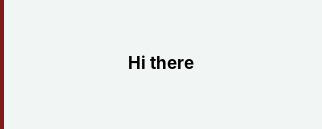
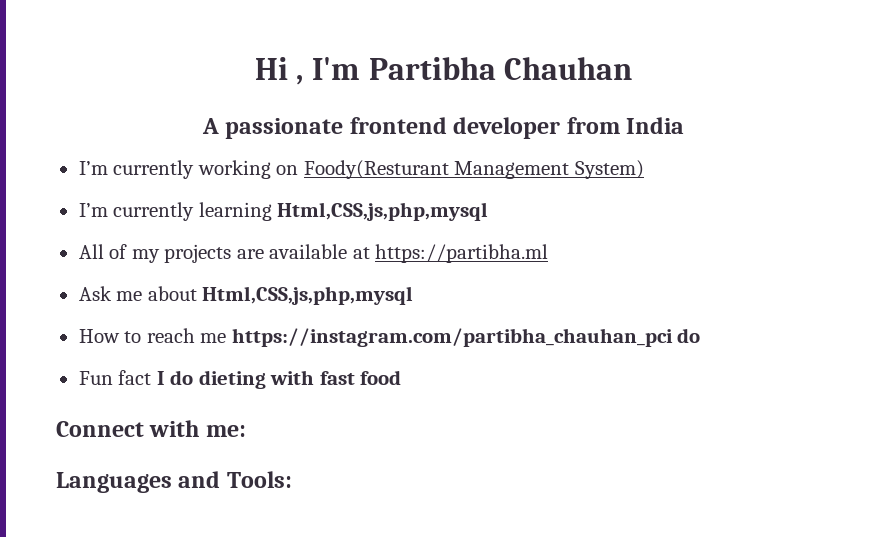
[150,56,195,69] there -> [296,57,633,85] [201,117,685,139] [78,160,644,179] [78,202,489,221] [78,244,549,263] [78,286,414,305] [78,328,701,347] [78,370,402,389] [56,420,246,437] [56,471,292,493] , I'm Partibha Chauhan // A passionate frontend developer from India // I’m currently working on Foody(Resturant Management System) // I’m currently learning Html,CSS,js,php,mysql // All of my projects are available at https://partibha.ml // Ask me about Html,CSS,js,php,mysql // How to reach me https://instagram.com/partibha_chauhan_pci do // Fun fact I do dieting with fast food // Connect with me: // Languages and Tools:

